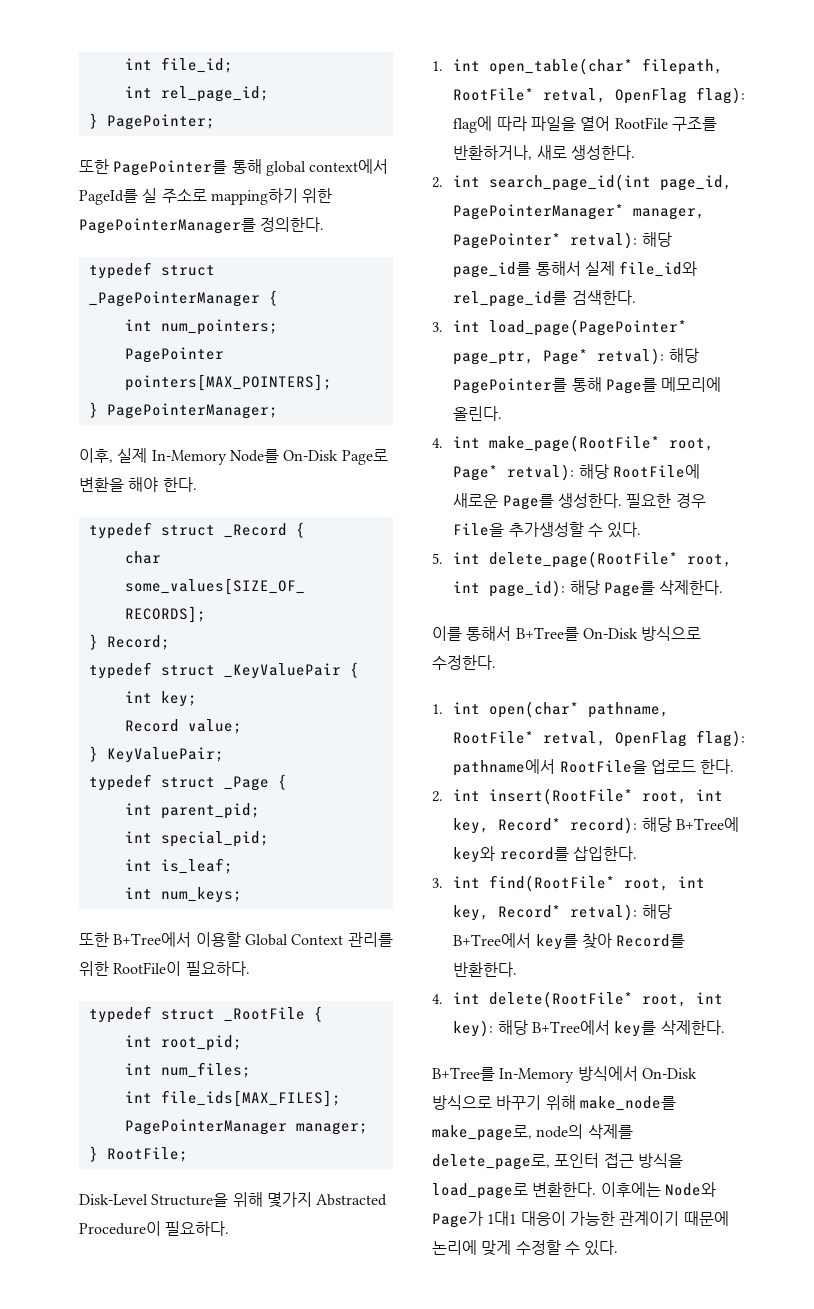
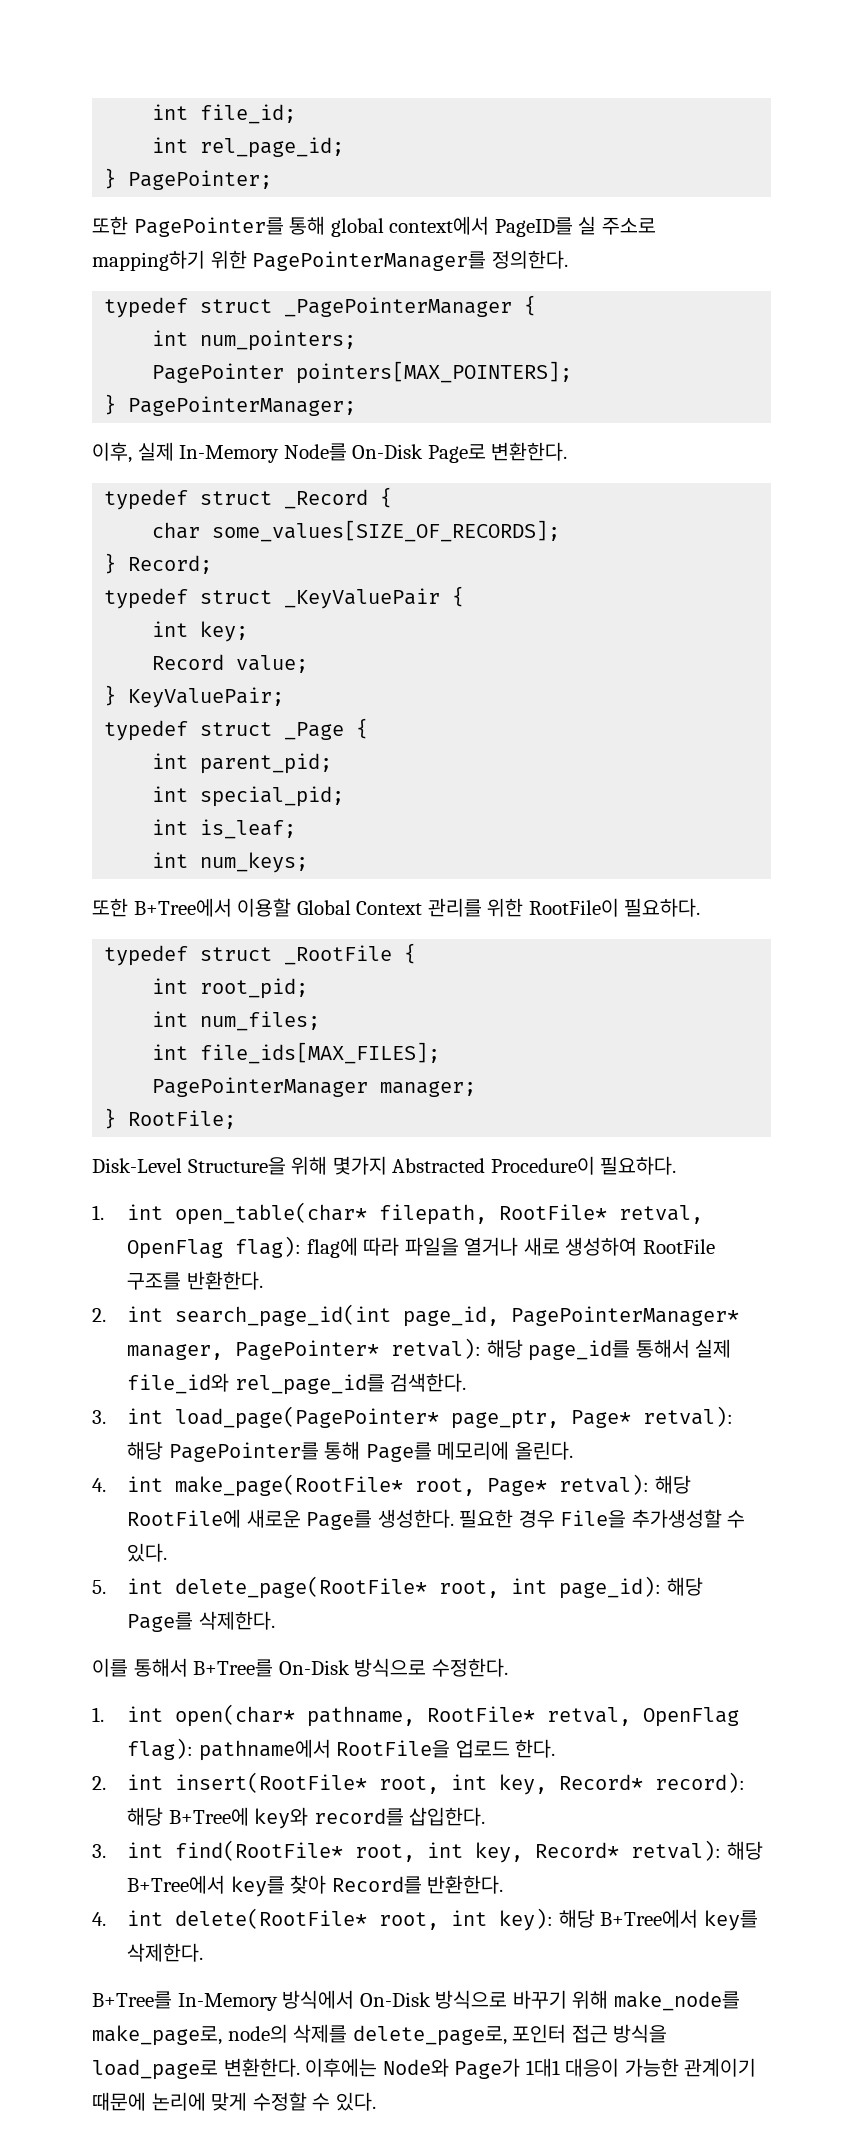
[79,189,138,205] PageId를 -> [494,217,573,237] PageID를
[79,477,197,492] 변환을 해야 한다. -> [491,442,568,461] 변환한다.
[580,116,717,131] [453,145,635,160] 열어 RootFile 구조를 반환하거나, 새로 생성한다. -> [464,1237,715,1256] [127,1271,263,1290] 열거나 새로 생성하여 RootFile 구조를 반환한다.

